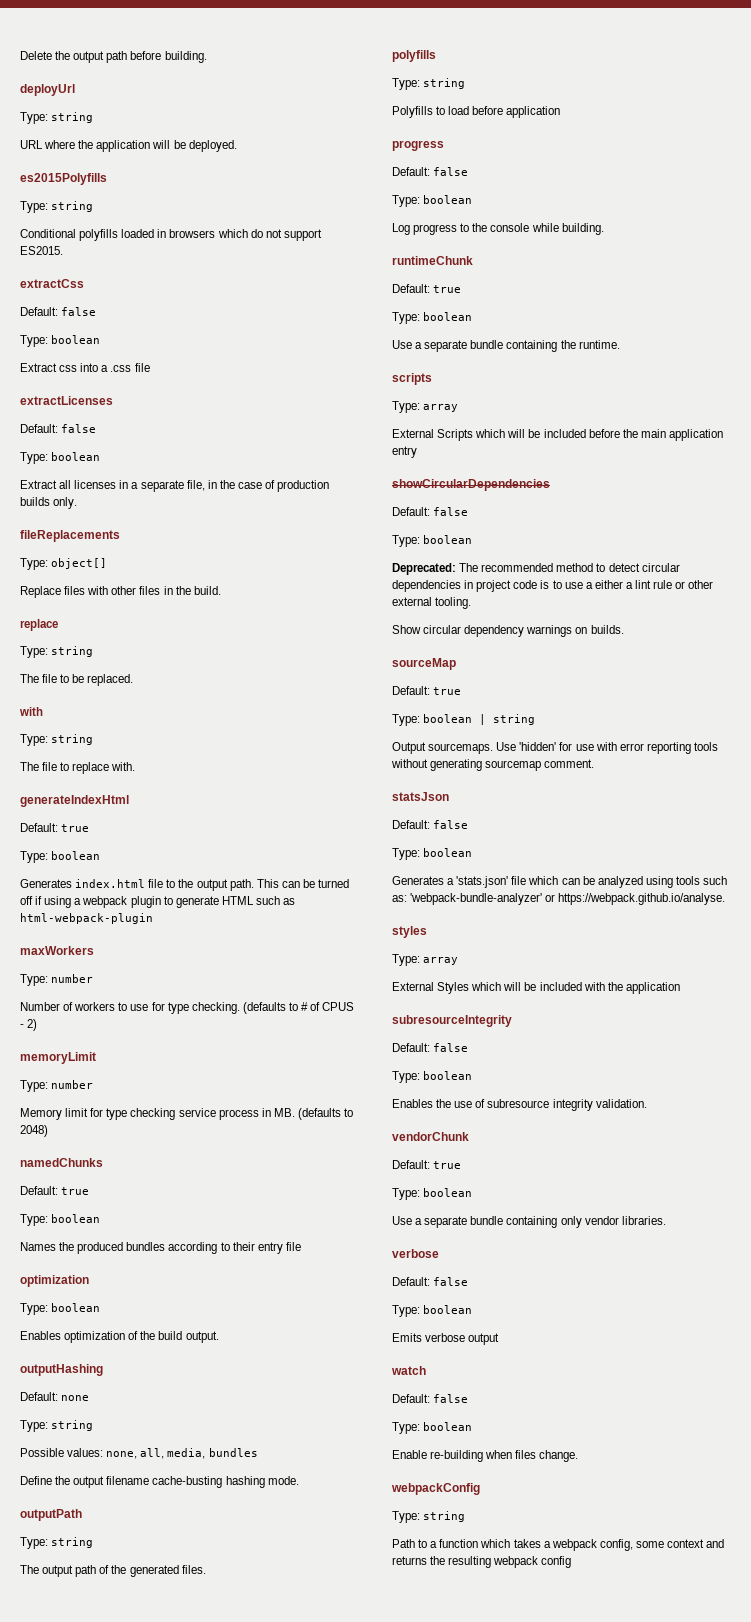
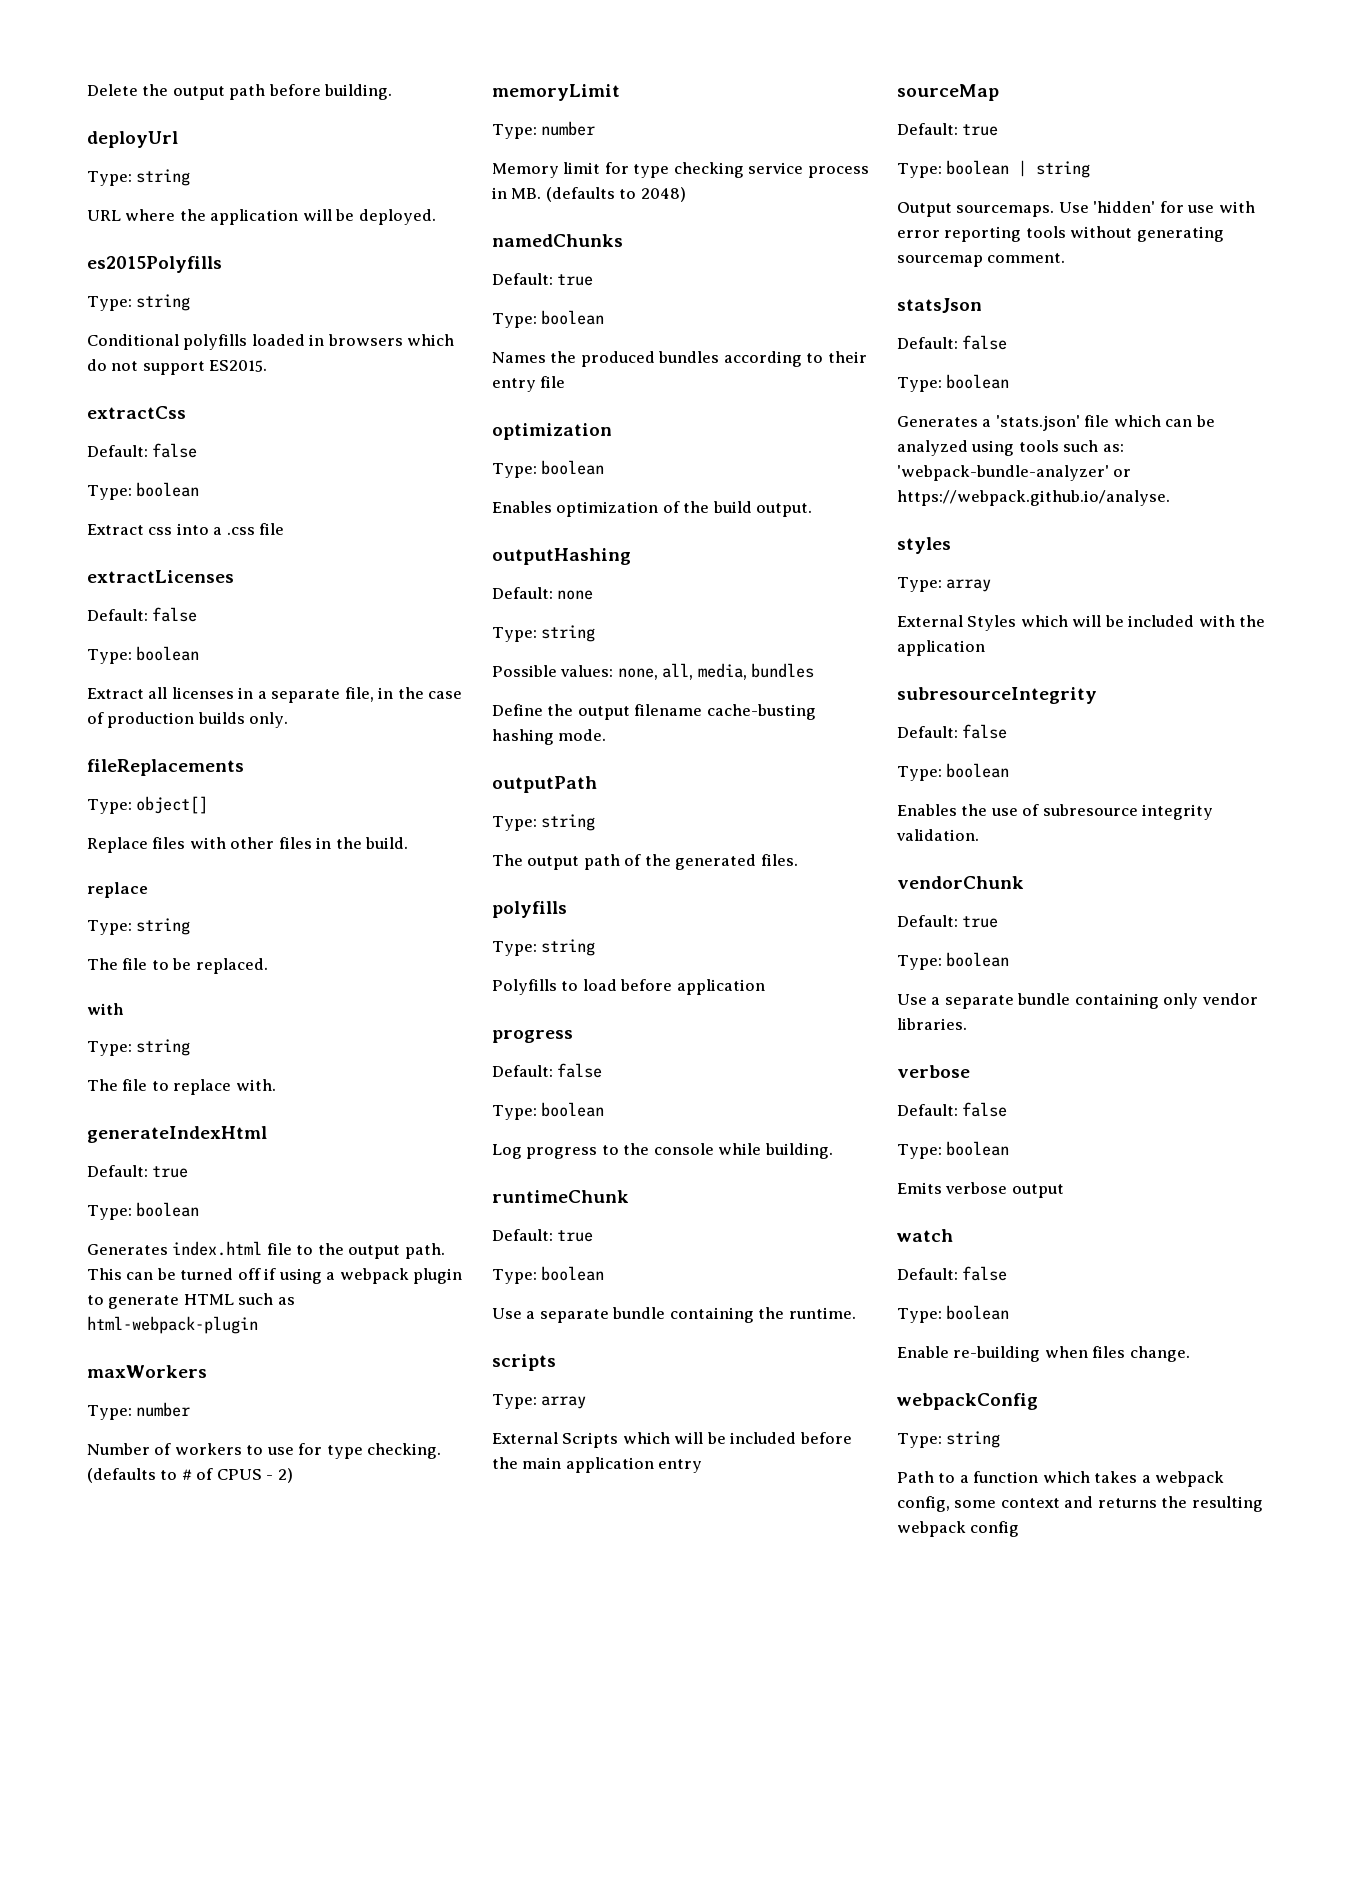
[392,479,550,491] [392,507,469,516] [392,535,473,547] [392,563,680,575] [392,580,714,592] [392,597,472,609] [392,625,624,637] // showCircularDependencies // Default: false // Type: boolean // Deprecated: The recommended method to detect circular dependencies in project code is to use a either a lint rule or other external tooling. // Show circular dependency warnings on builds. -> (703, 1466) none

